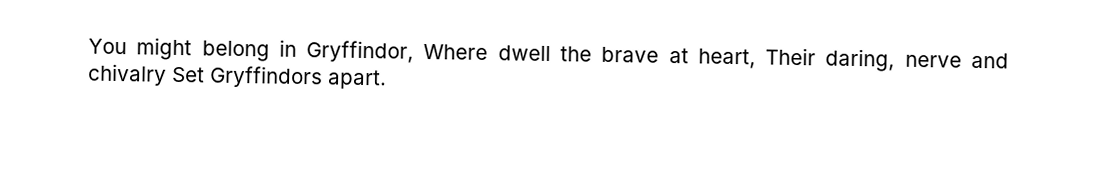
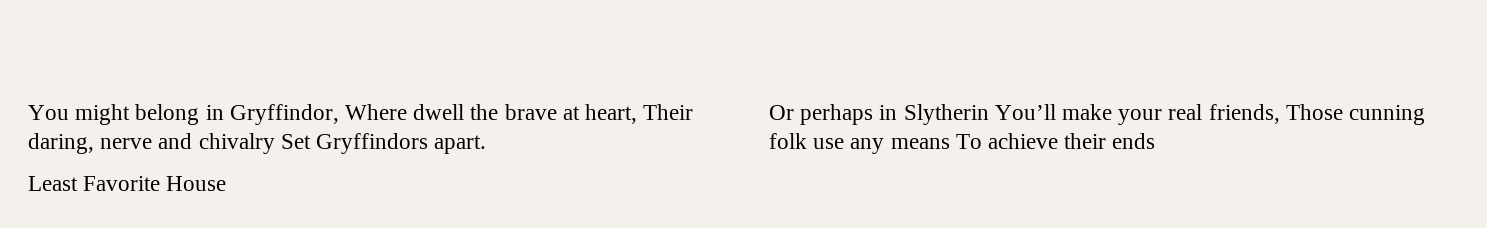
(387, 79) none -> [28,176,227,191] [769,104,1426,125] [769,133,1156,154] // Least Favorite House // Or perhaps in Slytherin You’ll make your real friends, Those cunning folk use any means To achieve their ends

